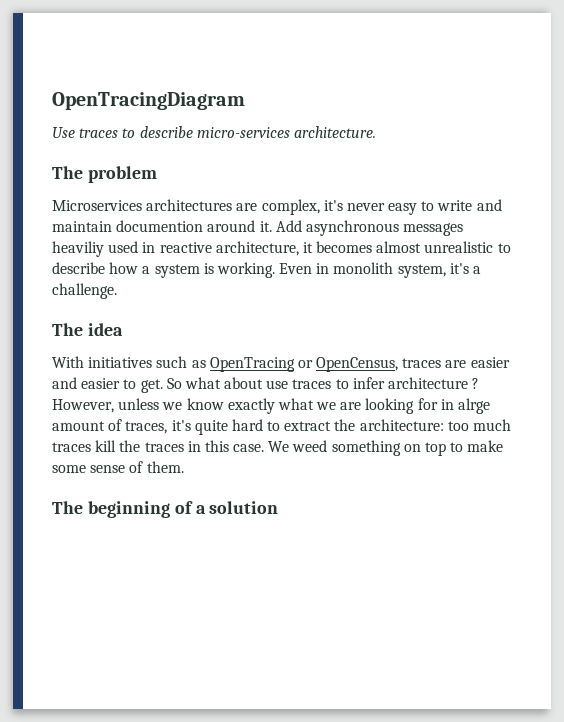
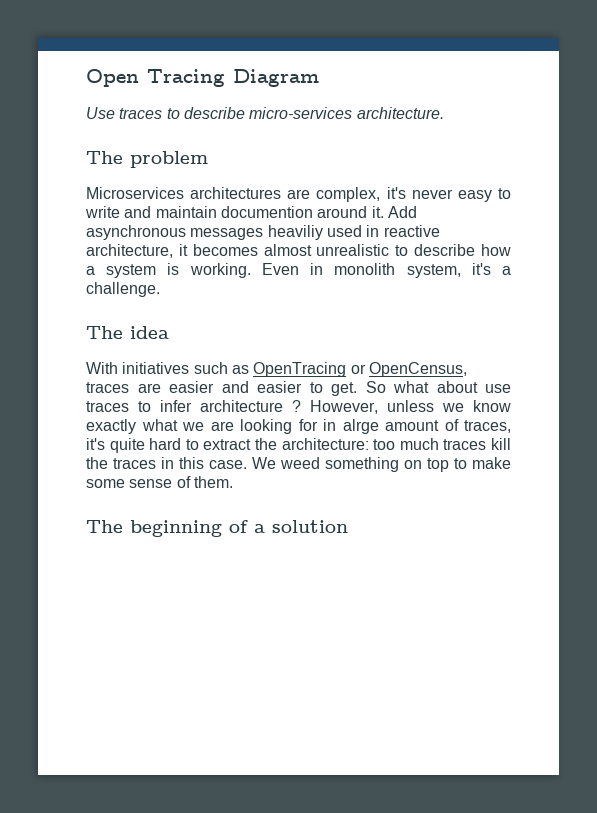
[52,92,245,110] OpenTracingDiagram -> [86,69,319,87] Open Tracing Diagram

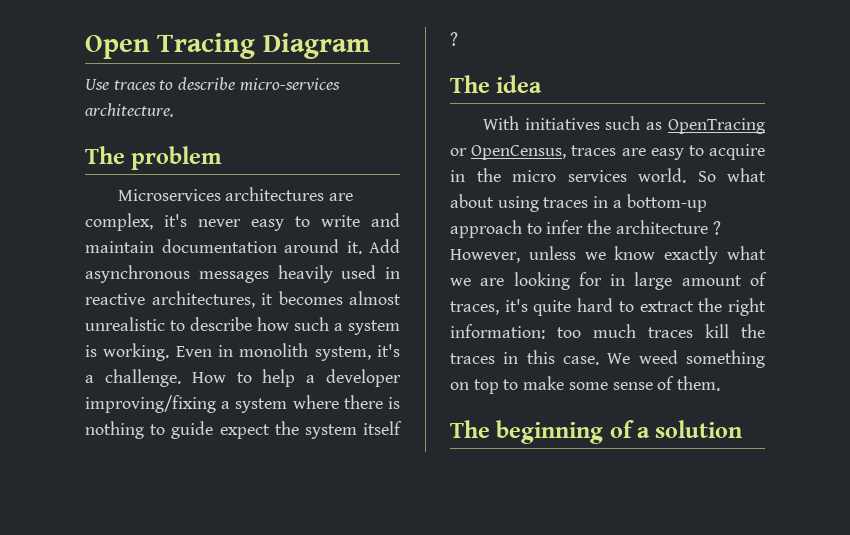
[220,206,313,218] documention -> [161,239,277,253] documentation
[267,225,323,240] heaviliy -> [277,265,333,283] heavily
[86,244,173,258] architecture, -> [151,291,255,308] architectures,
(511, 250) none -> [294,317,329,331] such
(160, 289) none -> [191,369,401,387] [85,395,400,413] [85,421,402,439] [450,32,458,46] How to help a developer improving/fixing a system where there is nothing to guide expect the system itself ?
[169,381,511,396] [86,401,129,412] easier and easier to get. So what about use traces -> [650,144,765,160] [450,168,766,183] [450,194,707,212] [450,220,522,238] easy to acquire in the micro services world. So what about using traces in a bottom-up approach
(192, 406) none -> [587,220,612,234] the
[342,419,379,434] alrge -> [634,272,673,290] large
[281,438,369,450] architecture: -> [728,298,766,316] [450,324,545,339] right information:

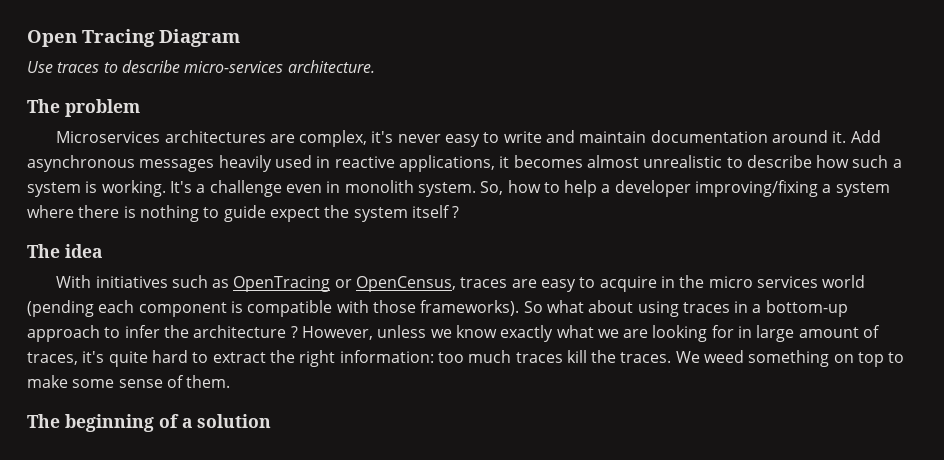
[151,291,255,308] architectures, -> [398,155,495,172] applications,
[175,343,400,361] [85,369,226,387] Even in monolith system, it's a challenge. How -> [169,180,541,197] It's a challenge even in monolith system. So, how
[638,168,686,183] world. -> [822,275,866,288] [27,300,520,317] world (pending each component is compatible with those frameworks).
[450,350,599,365] traces in this case. -> [620,352,672,363] traces.

